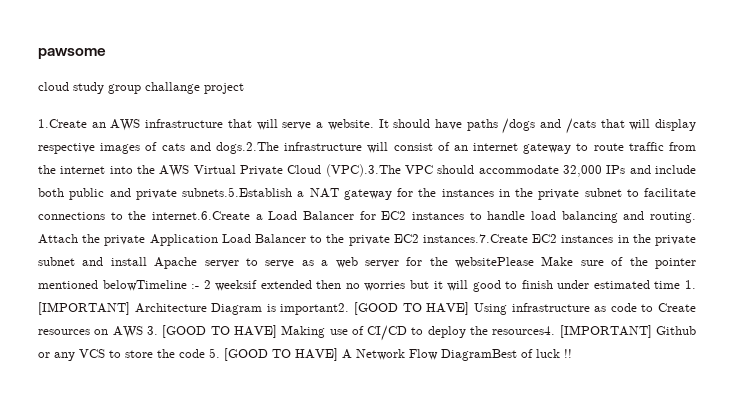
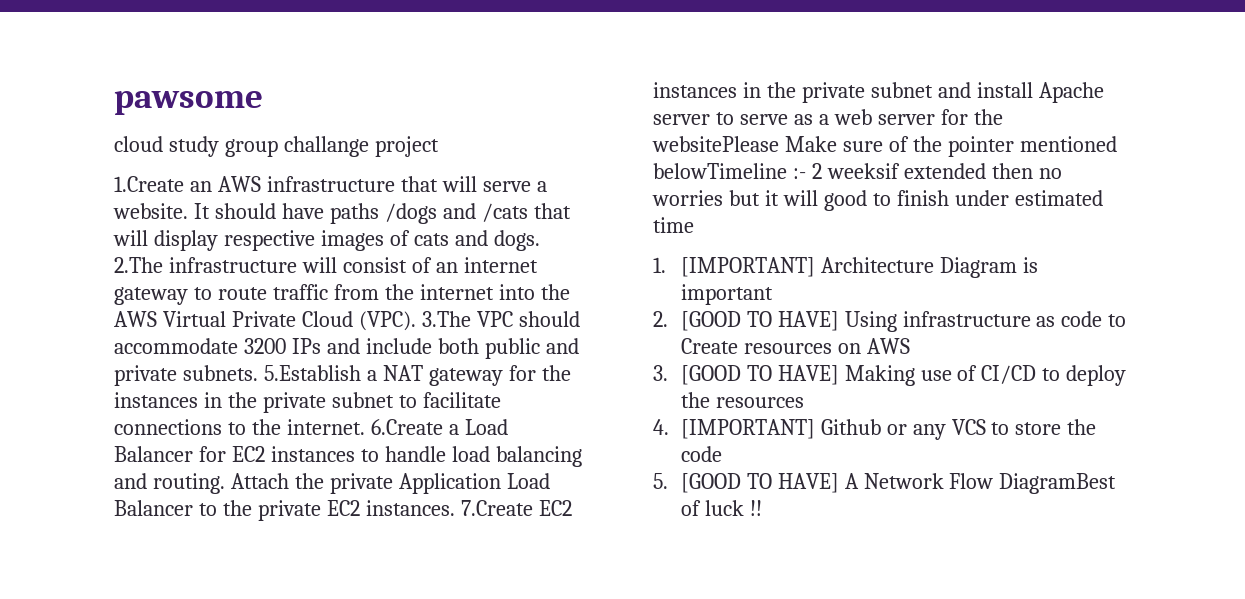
[215,142,279,154] dogs.2.The -> [493,230,540,251] [114,257,163,273] dogs. 2.The
[325,164,401,177] (VPC).3.The -> [358,311,471,331] (VPC). 3.The
[563,165,602,177] 32,000 -> [243,338,286,354] 3200
[182,187,292,197] subnets.5.Establish -> [182,365,361,381] subnets. 5.Establish
[152,211,250,220] internet.6.Create -> [286,419,443,435] internet. 6.Create
[422,234,528,243] instances.7.Create -> [365,500,533,516] instances. 7.Create
(681, 285) none -> (694, 225) //
[280,303,350,315] important2. -> [680,284,773,305] [653,311,668,327] important // 2.
(143, 332) none -> (910, 346) //
[492,326,556,335] resources4. -> [715,397,804,408] [653,419,669,435] resources // 4.
(205, 353) none -> (722, 454) //

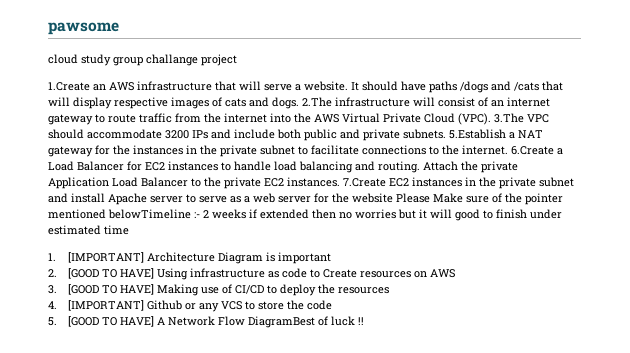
[652,136,779,152] websitePlease -> [352,193,430,203] website Please
[826,163,900,179] weeksif -> [212,209,257,219] weeks if

